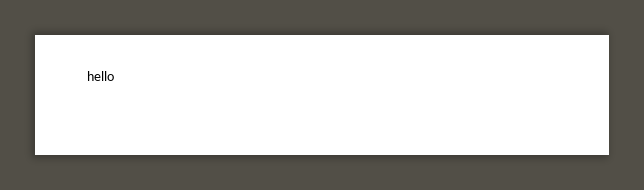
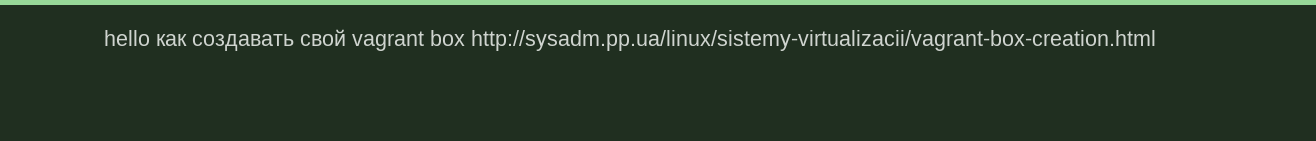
(114, 76) none -> [156,29,1156,51] как создавать свой vagrant box http://sysadm.pp.ua/linux/sistemy-virtualizacii/vagrant-box-creation.html

